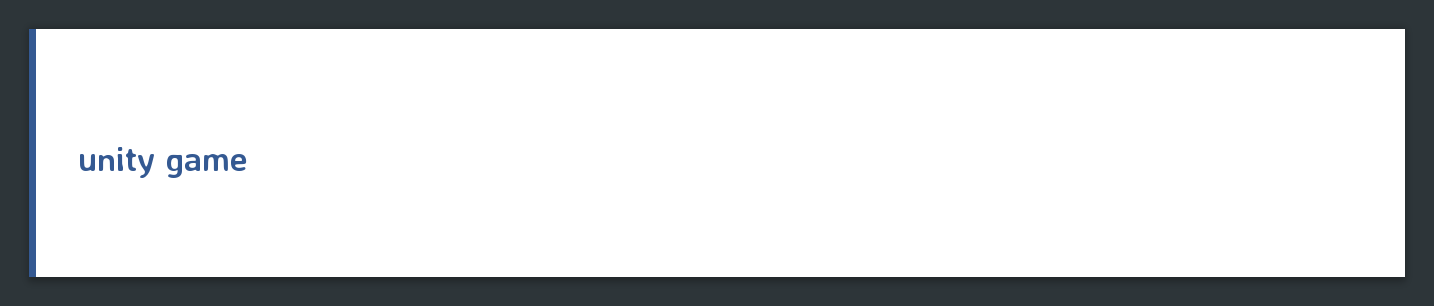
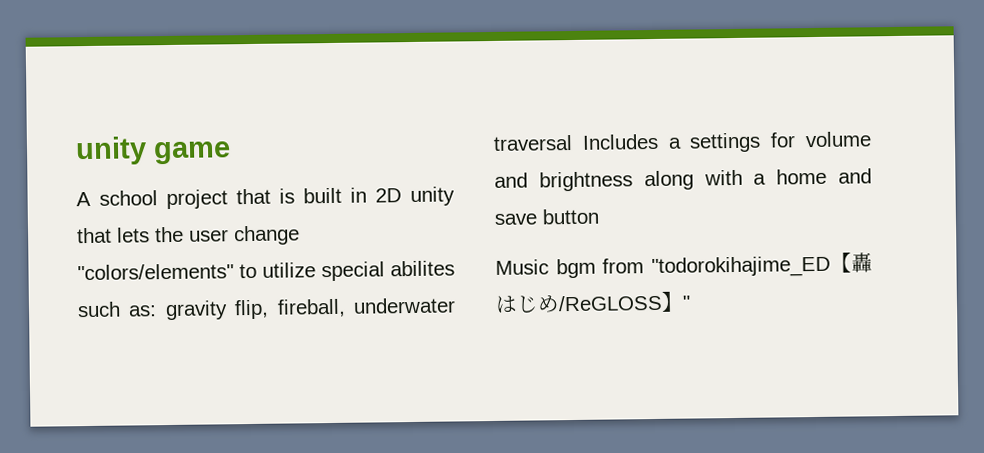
(248, 166) none -> [76,186,455,210] [76,225,300,246] [77,260,455,282] [77,297,456,321] [493,131,872,153] [494,168,872,192] [494,208,599,225] [495,252,873,279] [495,291,691,313] // A school project that is built in 2D unity that lets the user change "colors/elements" to utilize special abilites such as: gravity flip, fireball, underwater traversal Includes a settings for volume and brightness along with a home and save button // Music bgm from "todorokihajime_ED【轟はじめ/ReGLOSS】"

